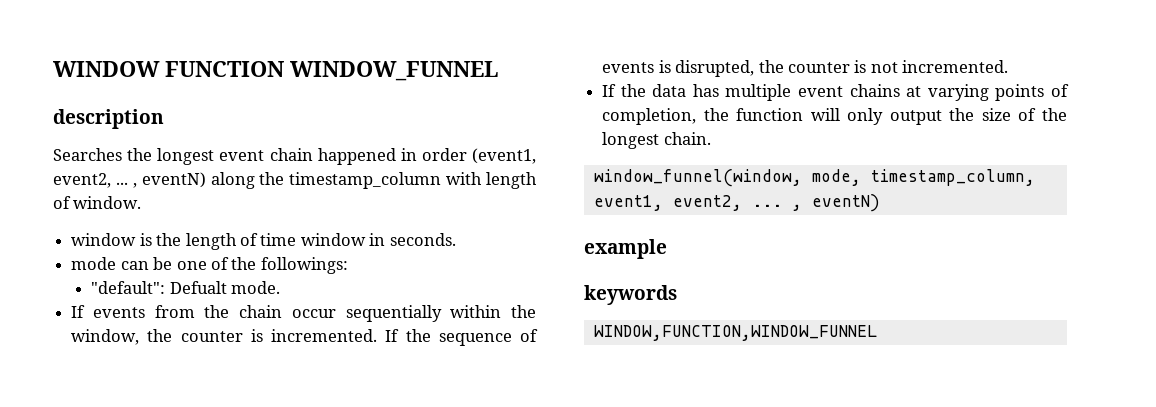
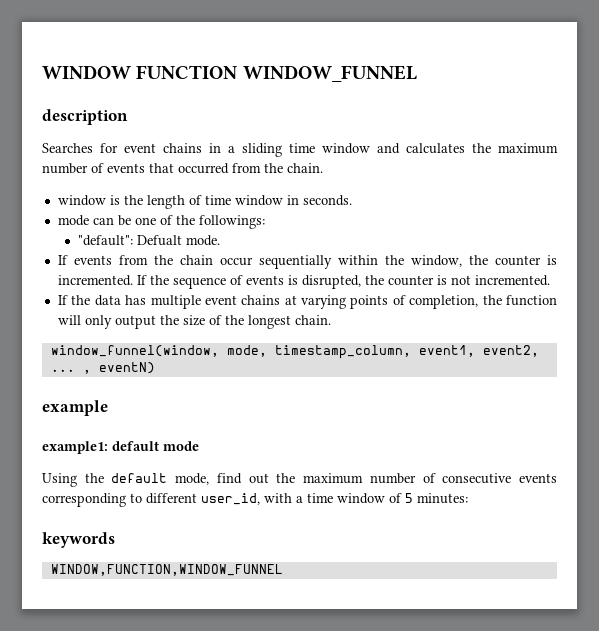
[127,148,536,165] [53,172,537,189] [53,196,142,209] the longest event chain happened in order (event1, event2, ... , eventN) along the timestamp_column with length of window. -> [100,143,558,157] [42,163,323,174] for event chains in a sliding time window and calculates the maximum number of events that occurred from the chain.
(667, 249) none -> [42,441,199,454] [42,473,557,487] [42,493,468,507] // example1: default mode // Using the default mode, find out the maximum number of consecutive events corresponding to different user_id, with a time window of 5 minutes:

